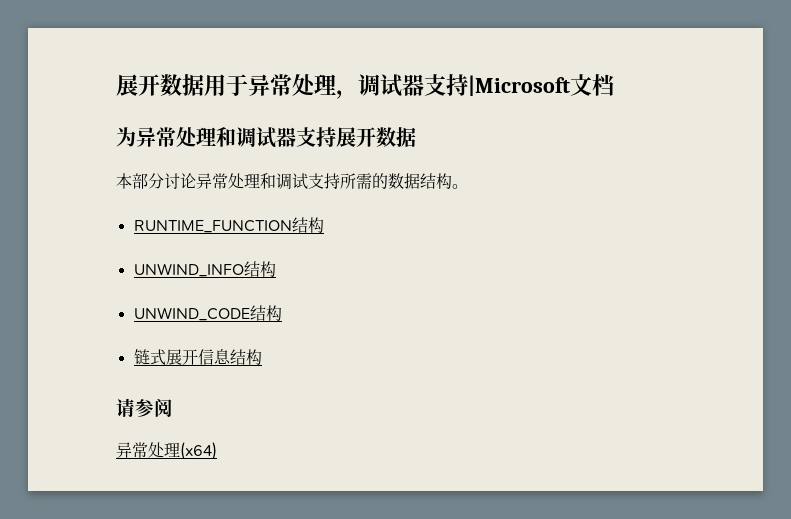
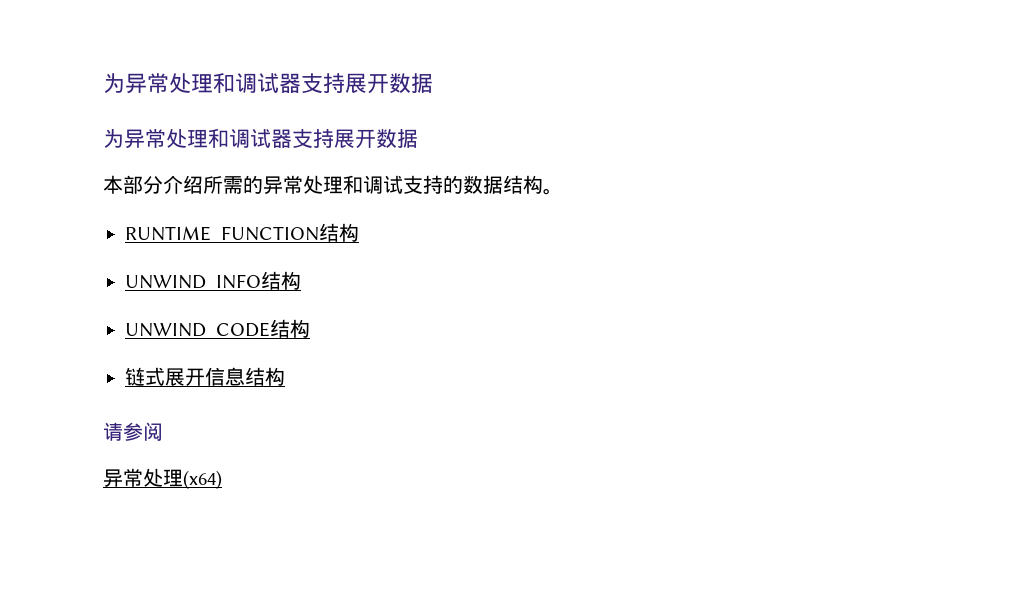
[116,74,614,99] 展开数据用于异常处理，调试器支持|Microsoft文档 -> [103,73,433,94] 为异常处理和调试器支持展开数据
[164,173,196,189] 讨论 -> [163,175,263,194] 介绍所需的
[340,173,372,189] 所需 -> (443, 184) none

